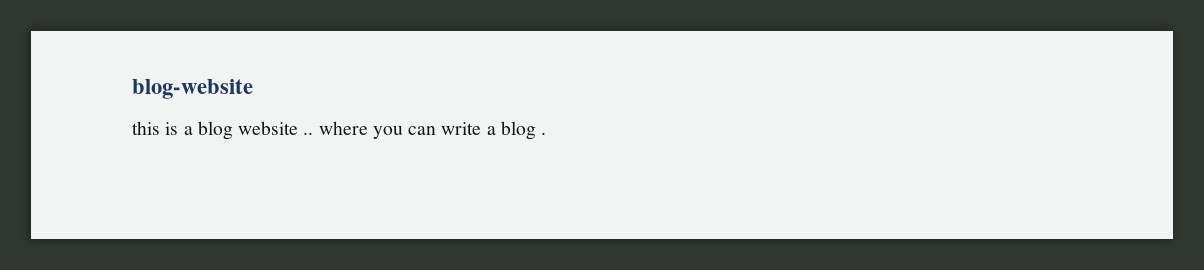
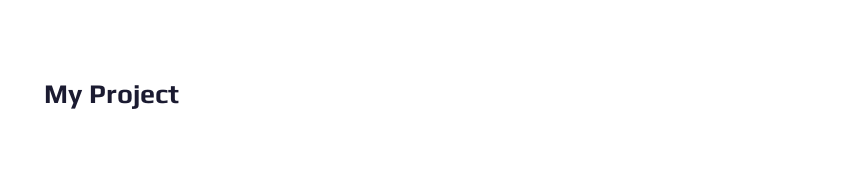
[132,79,253,99] [132,121,547,140] blog-website // this is a blog website .. where you can write a blog . -> [44,85,180,109] My Project

